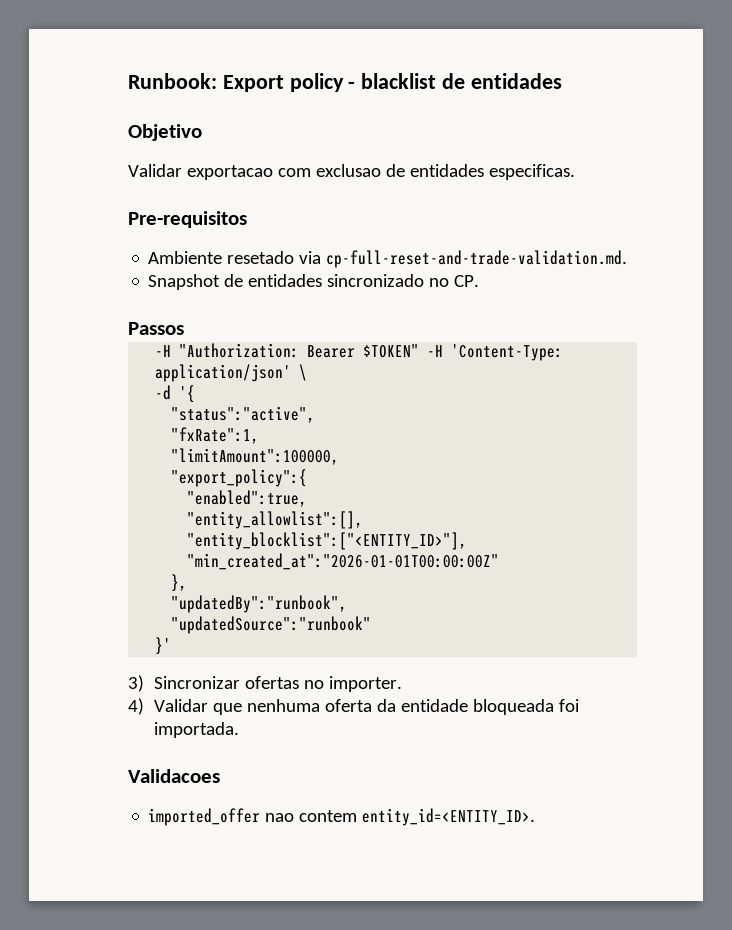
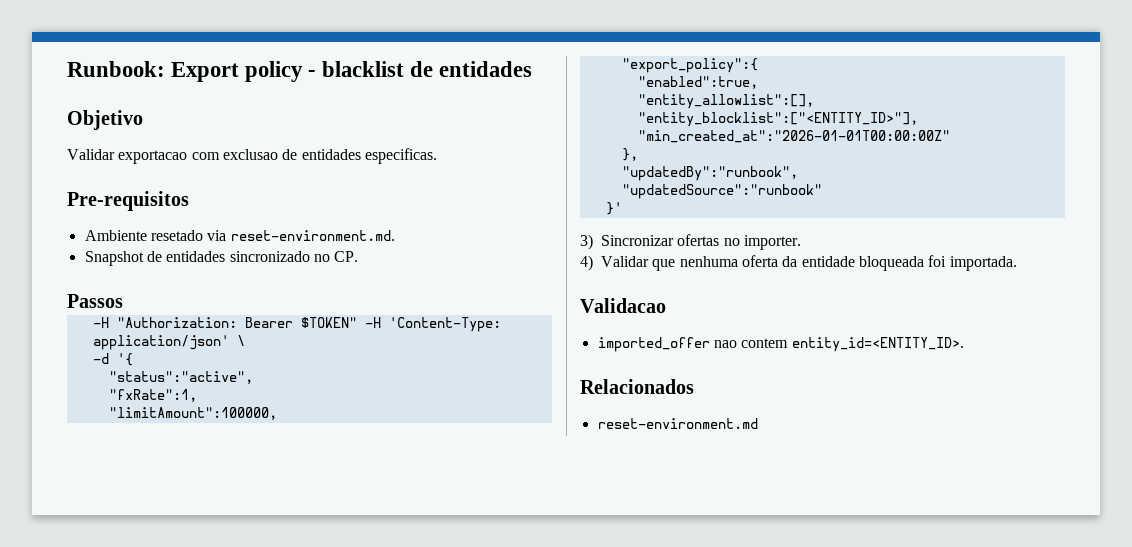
[326,250,628,268] cp-full-reset-and-trade-validation.md. -> [230,230,395,241] reset-environment.md.
[128,769,220,783] Validacoes -> [580,298,666,313] Validacao
(536, 817) none -> [580,379,694,394] [597,418,758,429] // Relacionados // reset-environment.md

